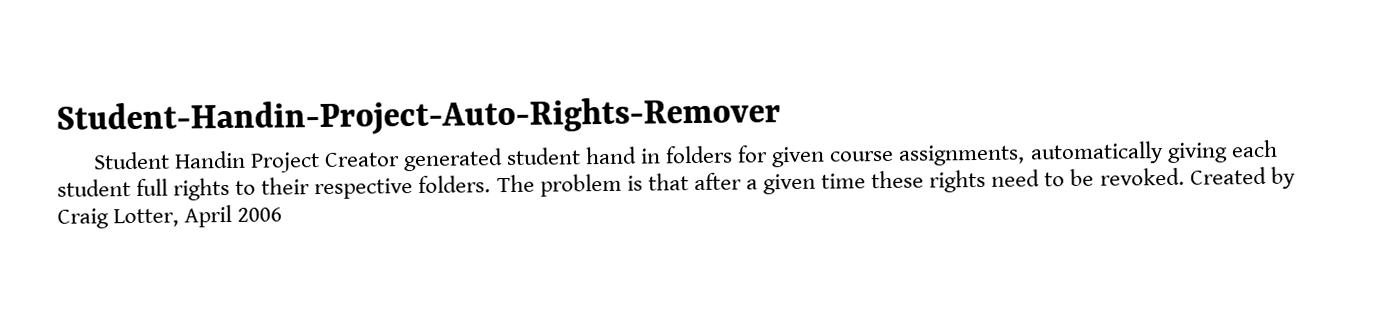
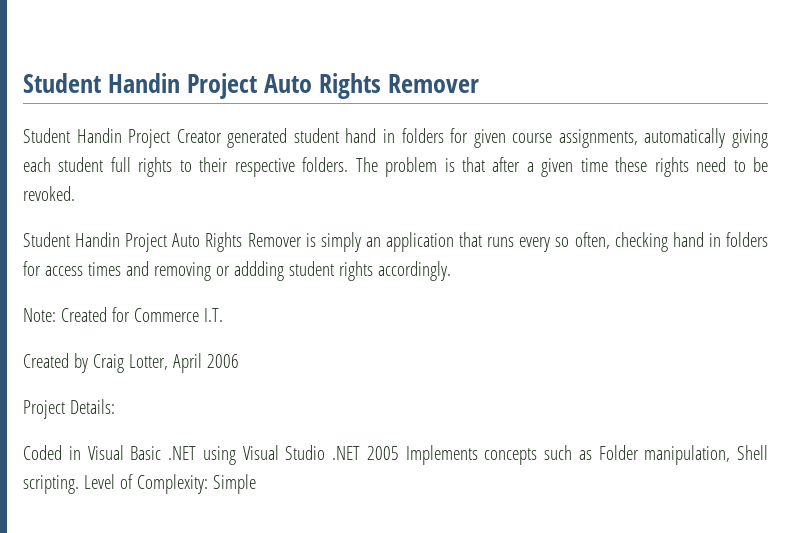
[56,96,781,138] Student-Handin-Project-Auto-Rights-Remover -> [23,73,480,99] Student Handin Project Auto Rights Remover
(1185, 176) none -> [23,232,768,252] [23,261,451,281] [23,307,223,322] // Student Handin Project Auto Rights Remover is simply an application that runs every so often, checking hand in folders for access times and removing or addding student rights accordingly. // Note: Created for Commerce I.T. //
(283, 214) none -> [23,399,115,419] [23,445,768,465] [23,474,256,494] // Project Details: // Coded in Visual Basic .NET using Visual Studio .NET 2005 Implements concepts such as Folder manipulation, Shell scripting. Level of Complexity: Simple

